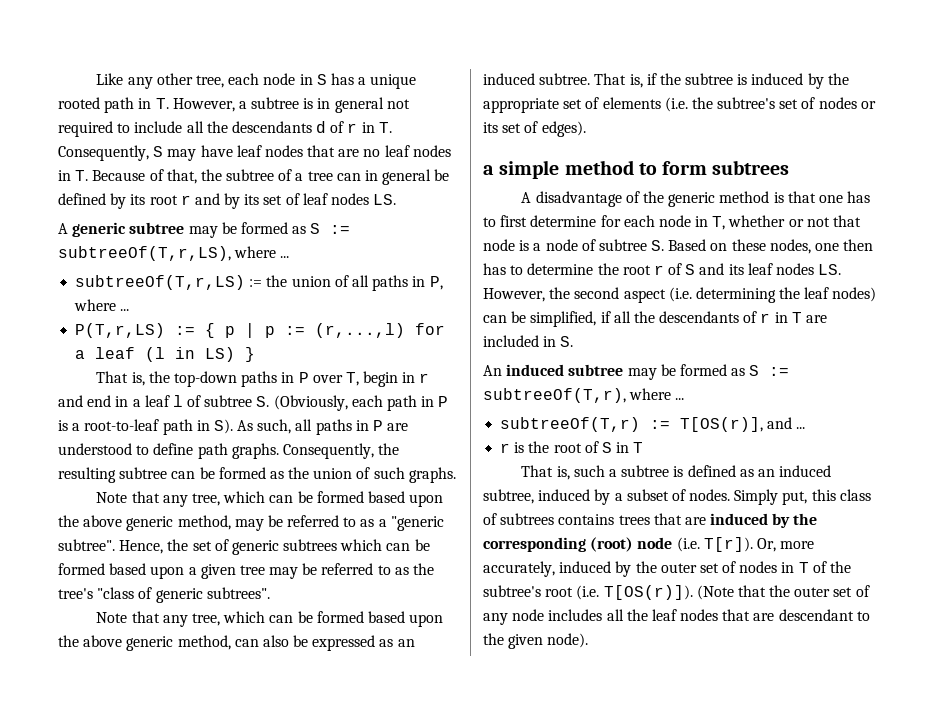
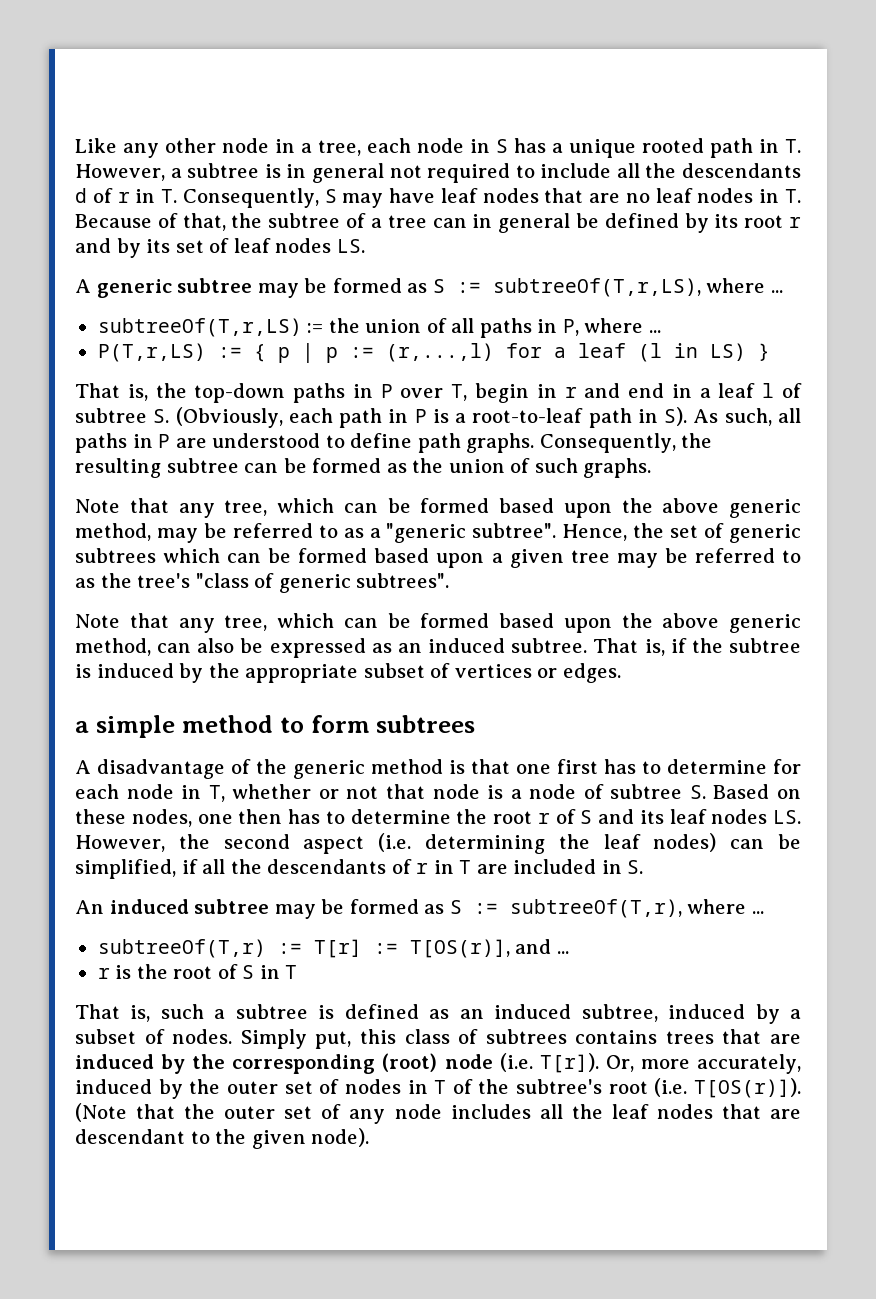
(193, 79) none -> [222,138,312,153] node in a
[563,97,876,112] [483,121,586,137] set of elements (i.e. the subtree's set of nodes or its set of edges). -> [363,663,621,683] subset of vertices or edges.
[847,191,871,203] [483,215,528,227] has to first -> [557,759,661,774] first has to
(671, 424) none -> [313,939,398,958] T[r] :=

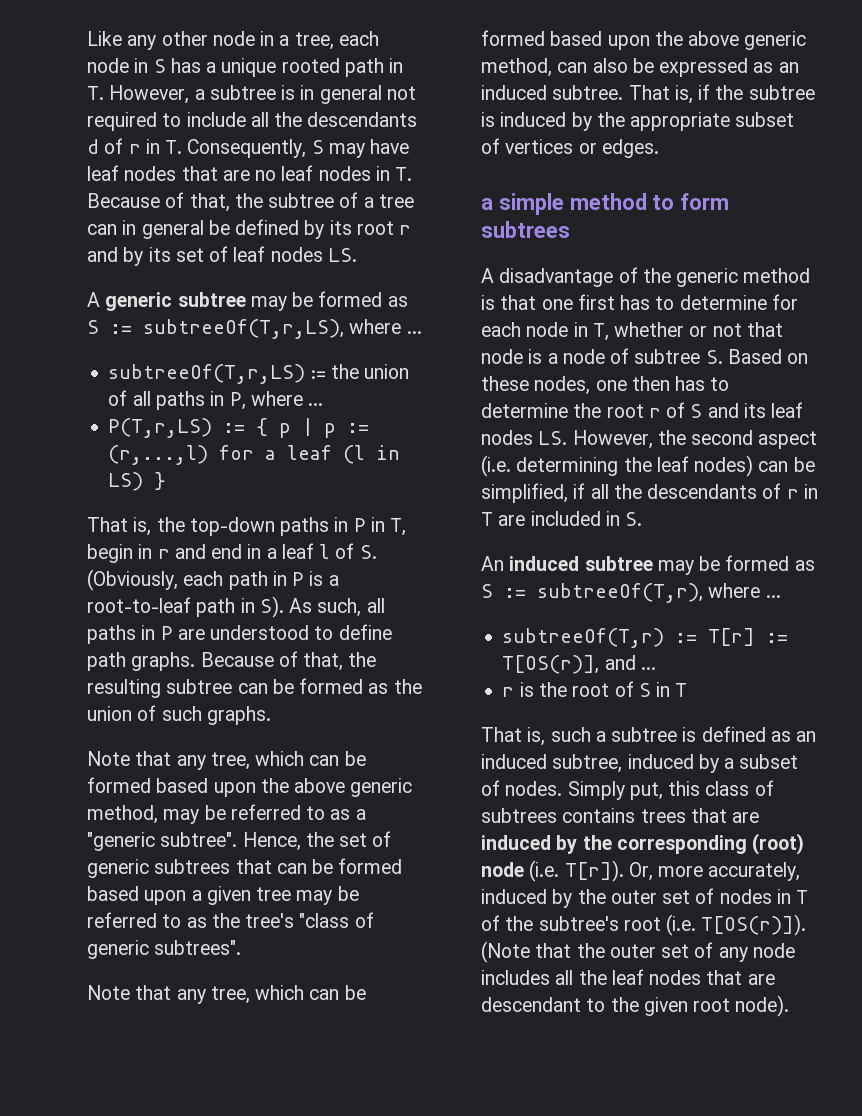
[400,388,444,398] over -> [370,517,385,532] in
[75,408,147,423] subtree -> (355, 551) none
[539,433,676,453] Consequently, -> [200,651,344,671] Because of that,
[163,548,221,563] which -> [235,859,272,874] that
(306, 1139) none -> [693,998,731,1012] root

